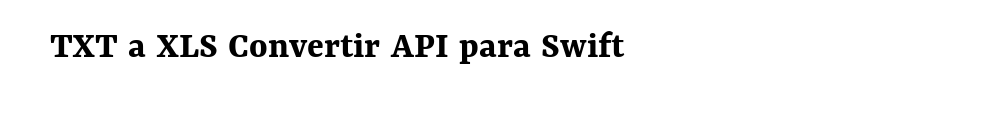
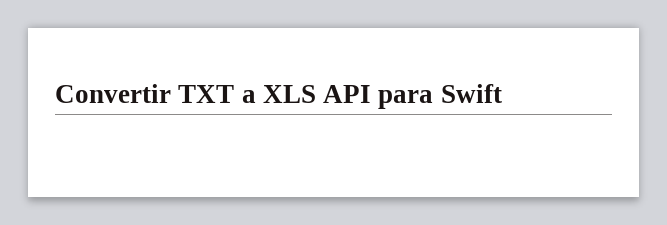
(50, 46) none -> [55,84,171,103] Convertir
[228,33,381,57] Convertir -> (316, 94) none

